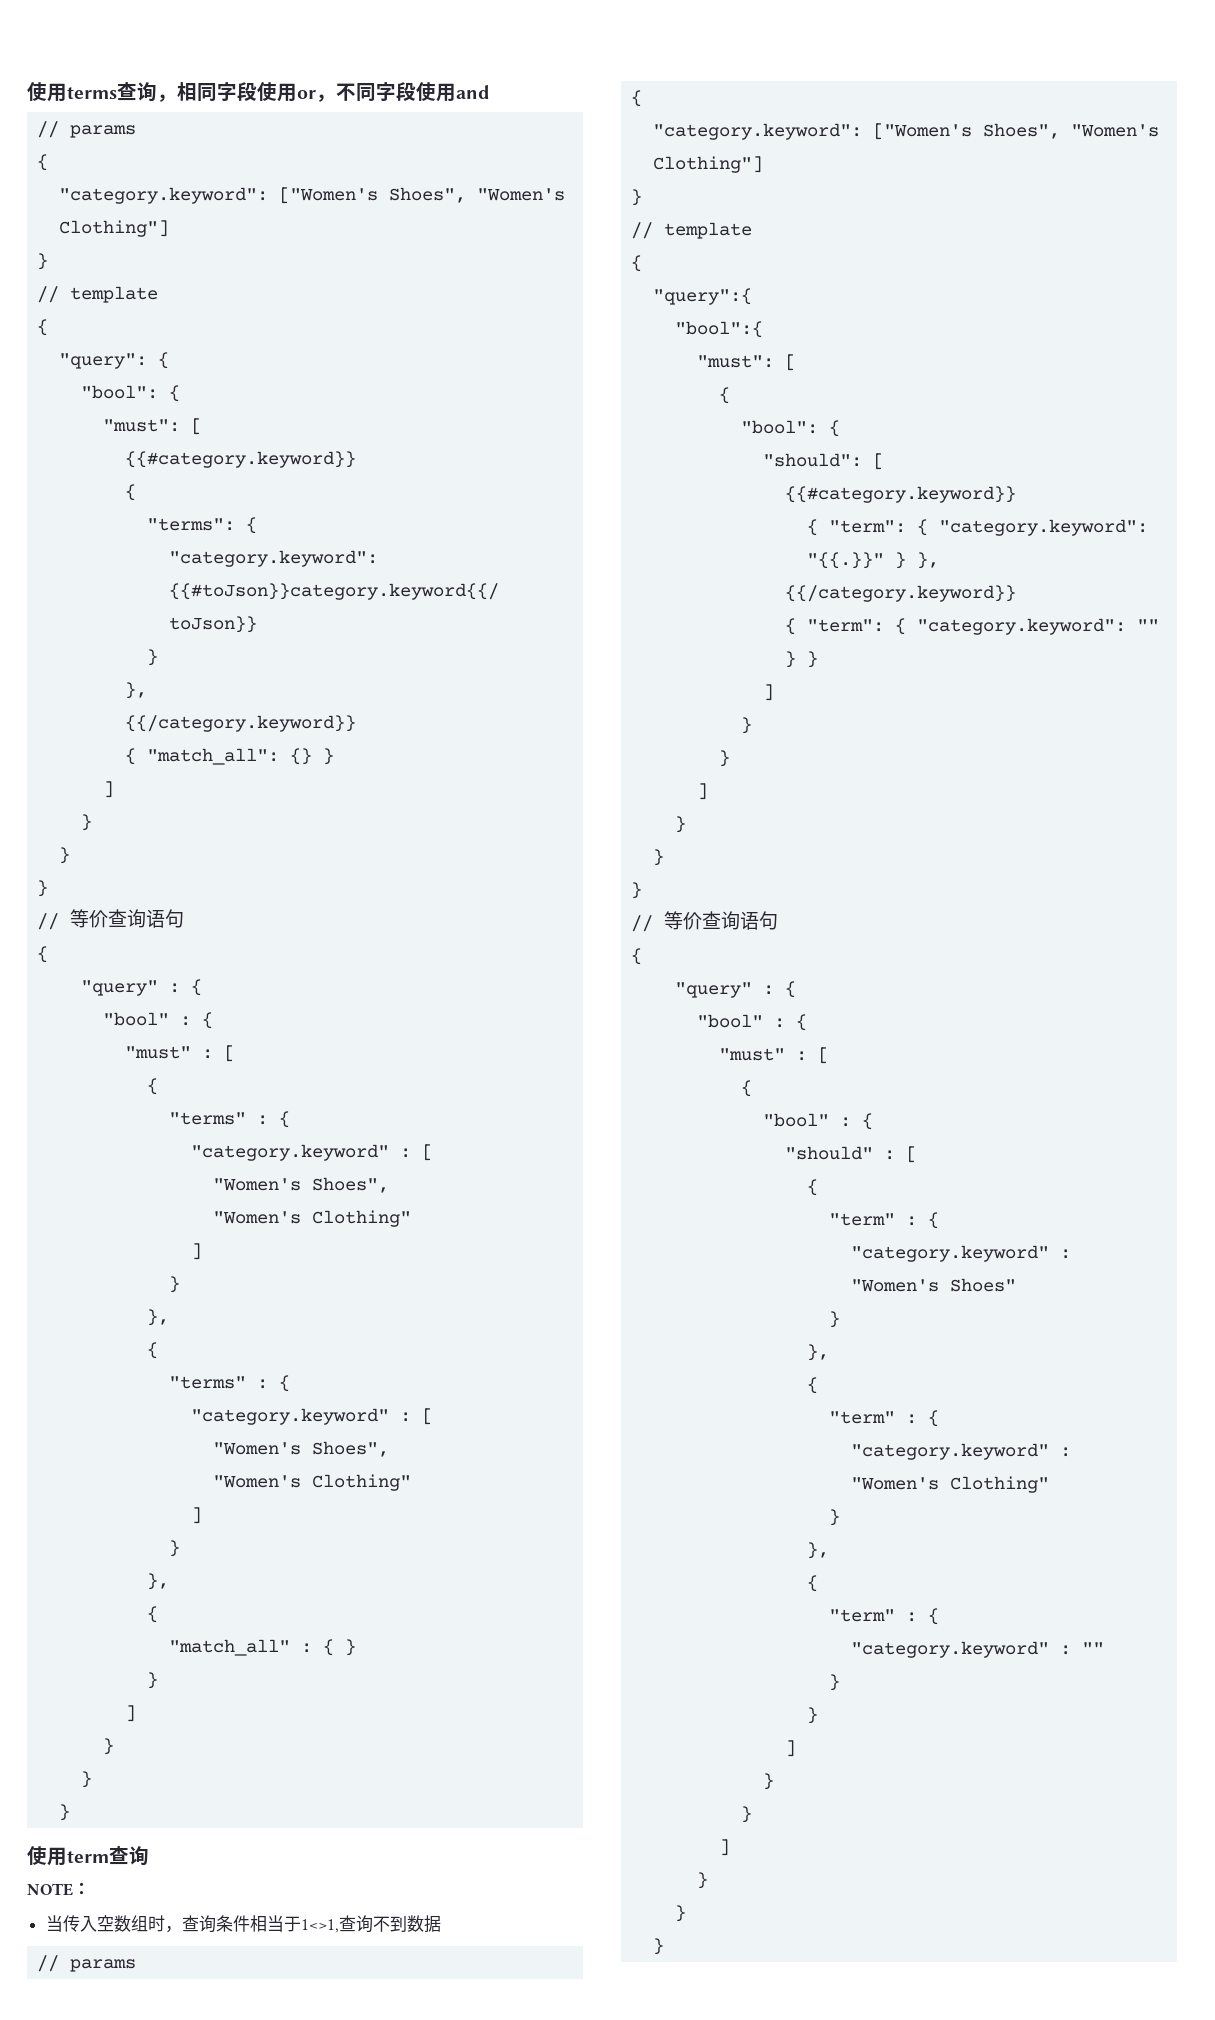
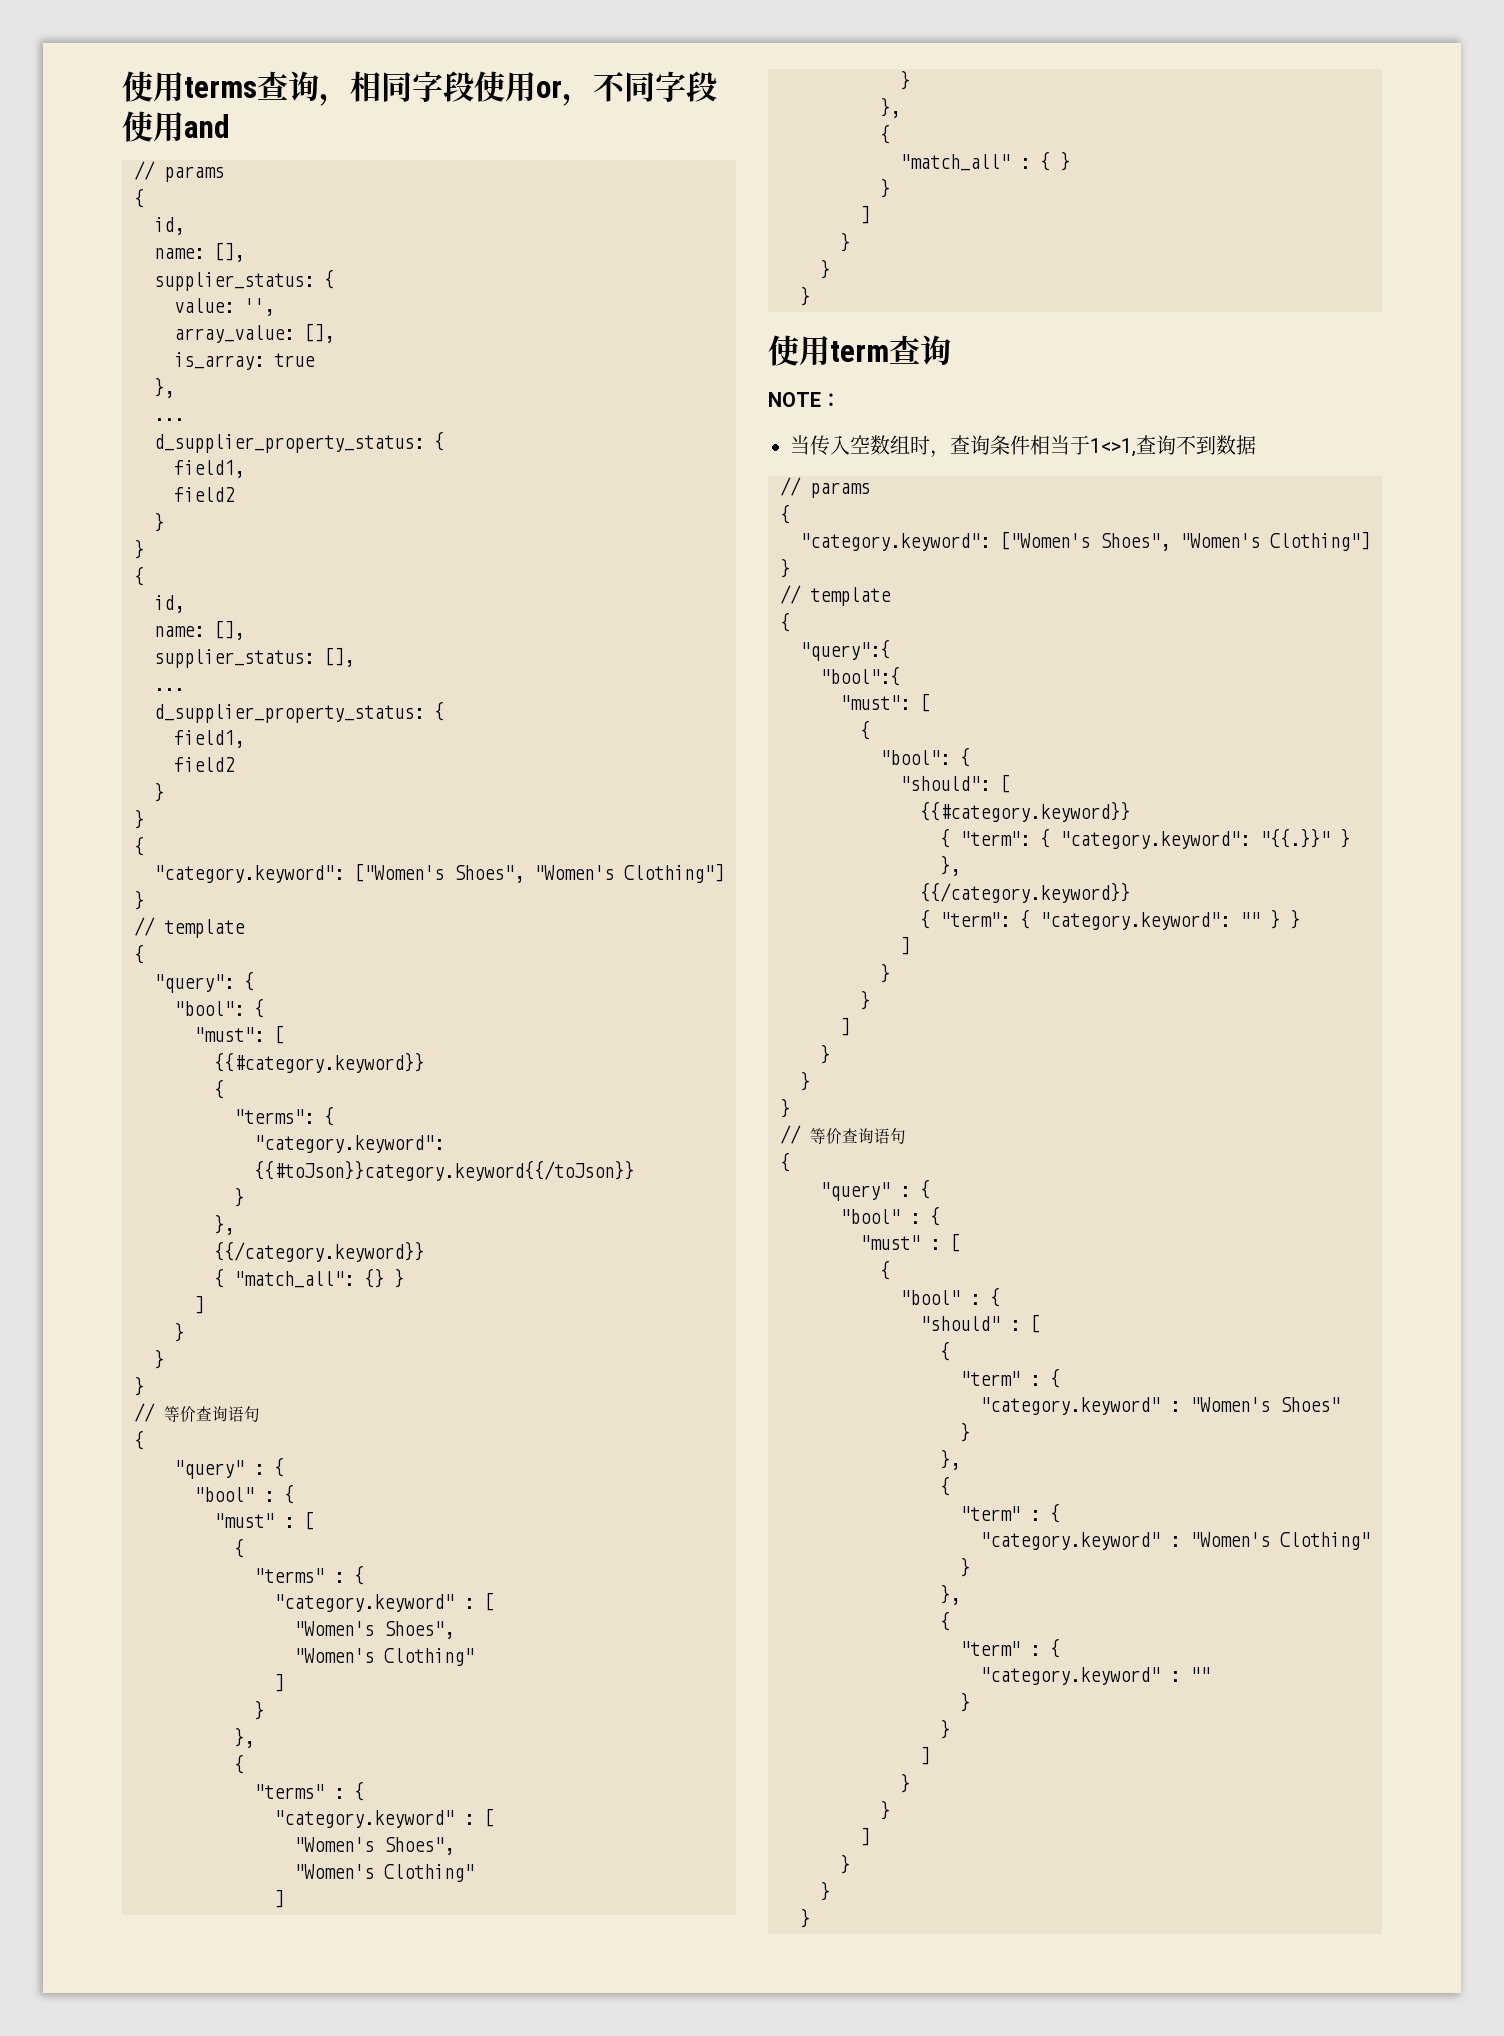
(49, 162) none -> [154,217,184,235] [154,242,244,262] [154,269,334,291] [174,298,274,316] [174,323,334,343] [174,352,315,370] [154,377,174,398] [154,418,184,421] [154,431,444,453] [174,460,244,478] [174,487,235,502] [154,512,164,532] [134,539,144,559] [134,566,144,586] [154,595,184,613] [154,620,244,640] [154,647,354,668] [154,688,184,691] [154,701,444,723] [174,730,244,748] [174,757,235,772] [154,782,164,802] [134,809,144,829] [134,836,144,856] // id, // name: [], // supplier_status: { // value: '', // array_value: [], // is_array: true // }, // ... // d_supplier_property_status: { // field1, // field2 // } // } // { // id, // name: [], // supplier_status: [], // ... // d_supplier_property_status: { // field1, // field2 // } // } // {

